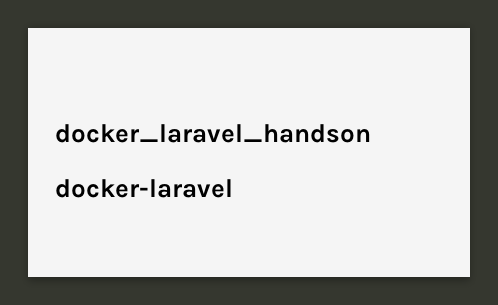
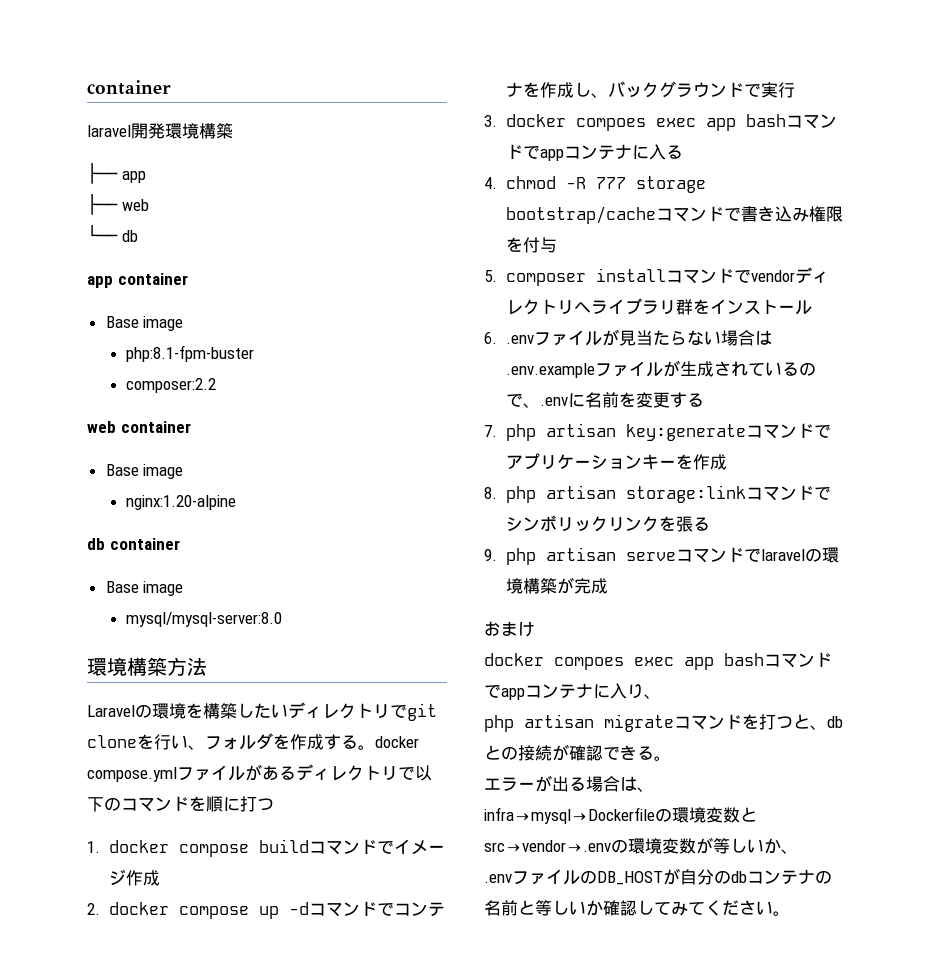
[55,124,371,143] [55,179,233,198] docker_laravel_handson // docker-laravel -> [87,80,171,95] [87,123,233,139] [87,163,146,184] [87,194,149,215] [87,225,138,242] [87,273,188,288] [105,316,184,331] [125,345,254,362] [125,378,216,393] [87,421,191,433] [105,464,184,479] [125,495,236,510] [87,538,180,550] [105,581,184,596] [125,612,282,627] [87,657,207,676] [87,702,437,721] [87,733,419,750] [87,764,432,782] [87,796,274,812] [87,839,445,857] [108,869,160,886] [87,901,445,919] [505,81,795,98] [484,114,837,131] [505,144,683,161] [484,176,706,193] [505,206,843,224] [505,237,557,253] [484,267,829,286] [505,298,812,315] [484,329,772,346] [505,360,816,378] [505,392,704,408] [484,423,831,441] [505,453,727,470] [484,485,831,503] [505,515,710,532] [484,547,839,565] [505,577,608,594] [484,621,535,637] [484,652,832,670] [484,683,661,700] [484,714,843,732] [484,744,671,761] [484,775,654,792] [484,807,757,824] [484,837,798,854] [484,868,832,885] [484,900,790,916] container // laravel開発環境構築 // ├── app // ├── web // └── db // app container // Base image // php:8.1-fpm-buster // composer:2.2 // web container // Base image // nginx:1.20-alpine // db container // Base image // mysql/mysql-server:8.0 // 環境構築方法 // Laravelの環境を構築したいディレクトリでgit cloneを行い、フォルダを作成する。docker compose.ymlファイルがあるディレクトリで以下のコマンドを順に打つ // 1. docker compose buildコマンドでイメージ作成 // 2. docker compose up -dコマンドでコンテナを作成し、バックグラウンドで実行 // 3. docker compoes exec app bashコマンドでappコンテナに入る // 4. chmod -R 777 storage bootstrap/cacheコマンドで書き込み権限を付与 // 5. composer installコマンドでvendorディレクトリへライブラリ群をインストール // 6. .envファイルが見当たらない場合は.env.exampleファイルが生成されているので、.envに名前を変更する // 7. php artisan key:generateコマンドでアプリケーションキーを作成 // 8. php artisan storage:linkコマンドでシンボリックリンクを張る // 9. php artisan serveコマンドでlaravelの環境構築が完成 // おまけ // docker compoes exec app bashコマンドでappコンテナに入り、 // php artisan migrateコマンドを打つと、dbとの接続が確認できる。 // エラーが出る場合は、 // infra→mysql→Dockerfileの環境変数とsrc→vendor→.envの環境変数が等しいか、 // .envファイルのDB_HOSTが自分のdbコンテナの名前と等しいか確認してみてください。

